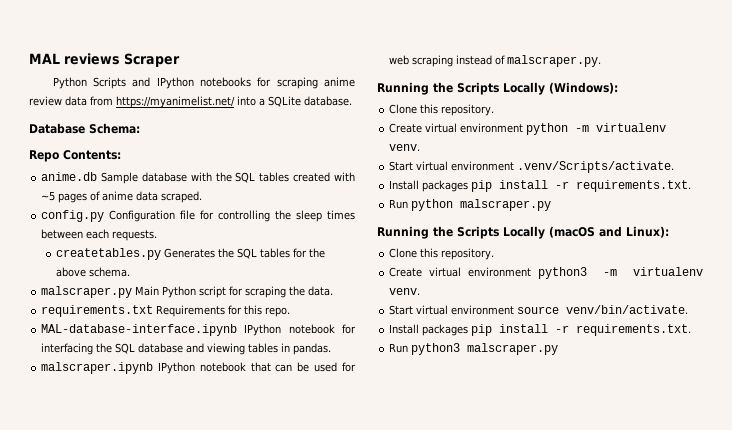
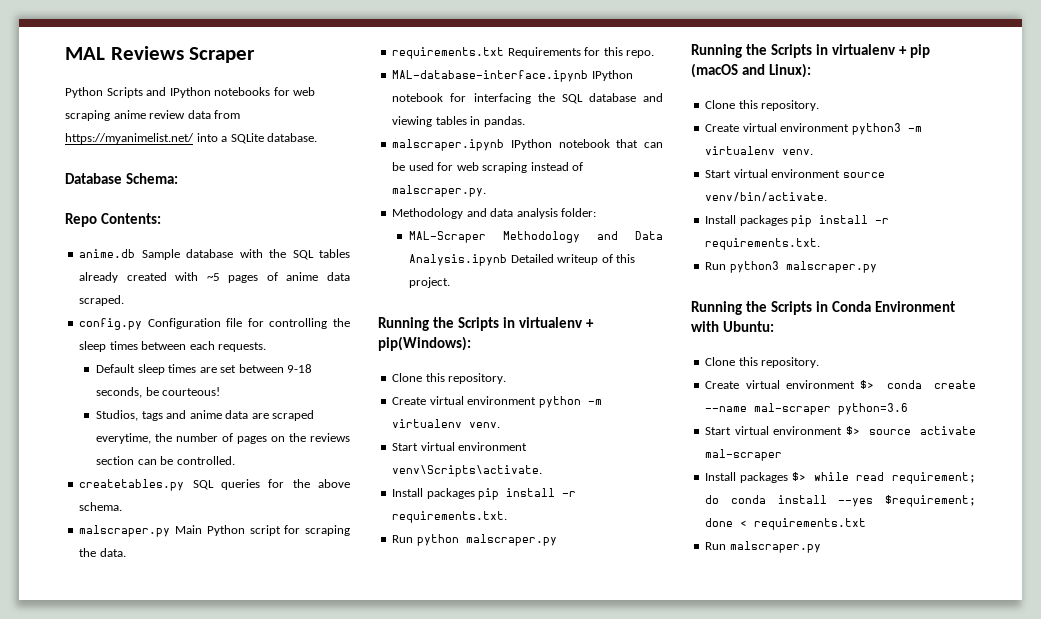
[64,53,120,65] reviews -> [110,46,184,60] Reviews
(272, 82) none -> [293,87,316,96] web
(290, 177) none -> [79,272,119,283] already
[55,248,290,260] createtables.py Generates the SQL tables -> [96,364,313,375] [96,387,221,398] [96,410,315,421] [96,433,351,444] [96,456,235,465] [79,479,260,491] Default sleep times are set between 9-18 seconds, be courteous! // Studios, tags and anime data are scraped everytime, the number of pages on the reviews section can be controlled. // createtables.py SQL queries
[377,82,618,95] // Running the Scripts Locally (Windows): -> [392,208,597,219] [409,231,663,243] [409,254,636,266] [409,277,451,288] [378,317,595,331] [378,336,471,351] // Methodology and data analysis folder: // MAL-Scraper Methodology and Data Analysis.ipynb Detailed writeup of this project. // Running the Scripts in virtualenv + pip(Windows):
[517,161,675,173] .venv/Scripts/activate. -> [392,465,543,477] venv\Scripts\activate.
[503,226,545,239] Locally -> [816,44,931,58] in virtualenv + pip
(559, 349) none -> [691,301,956,315] [691,321,775,332] [705,357,820,368] [705,380,976,389] [705,403,909,415] [705,426,976,435] [705,449,783,461] [705,472,976,484] [705,495,976,507] [705,518,867,530] [705,541,821,553] // Running the Scripts in Conda Environment with Ubuntu: // Clone this repository. // Create virtual environment $> conda create --name mal-scraper python=3.6 // Start virtual environment $> source activate mal-scraper // Install packages $> while read requirement; do conda install --yes $requirement; done < requirements.txt // Run malscraper.py

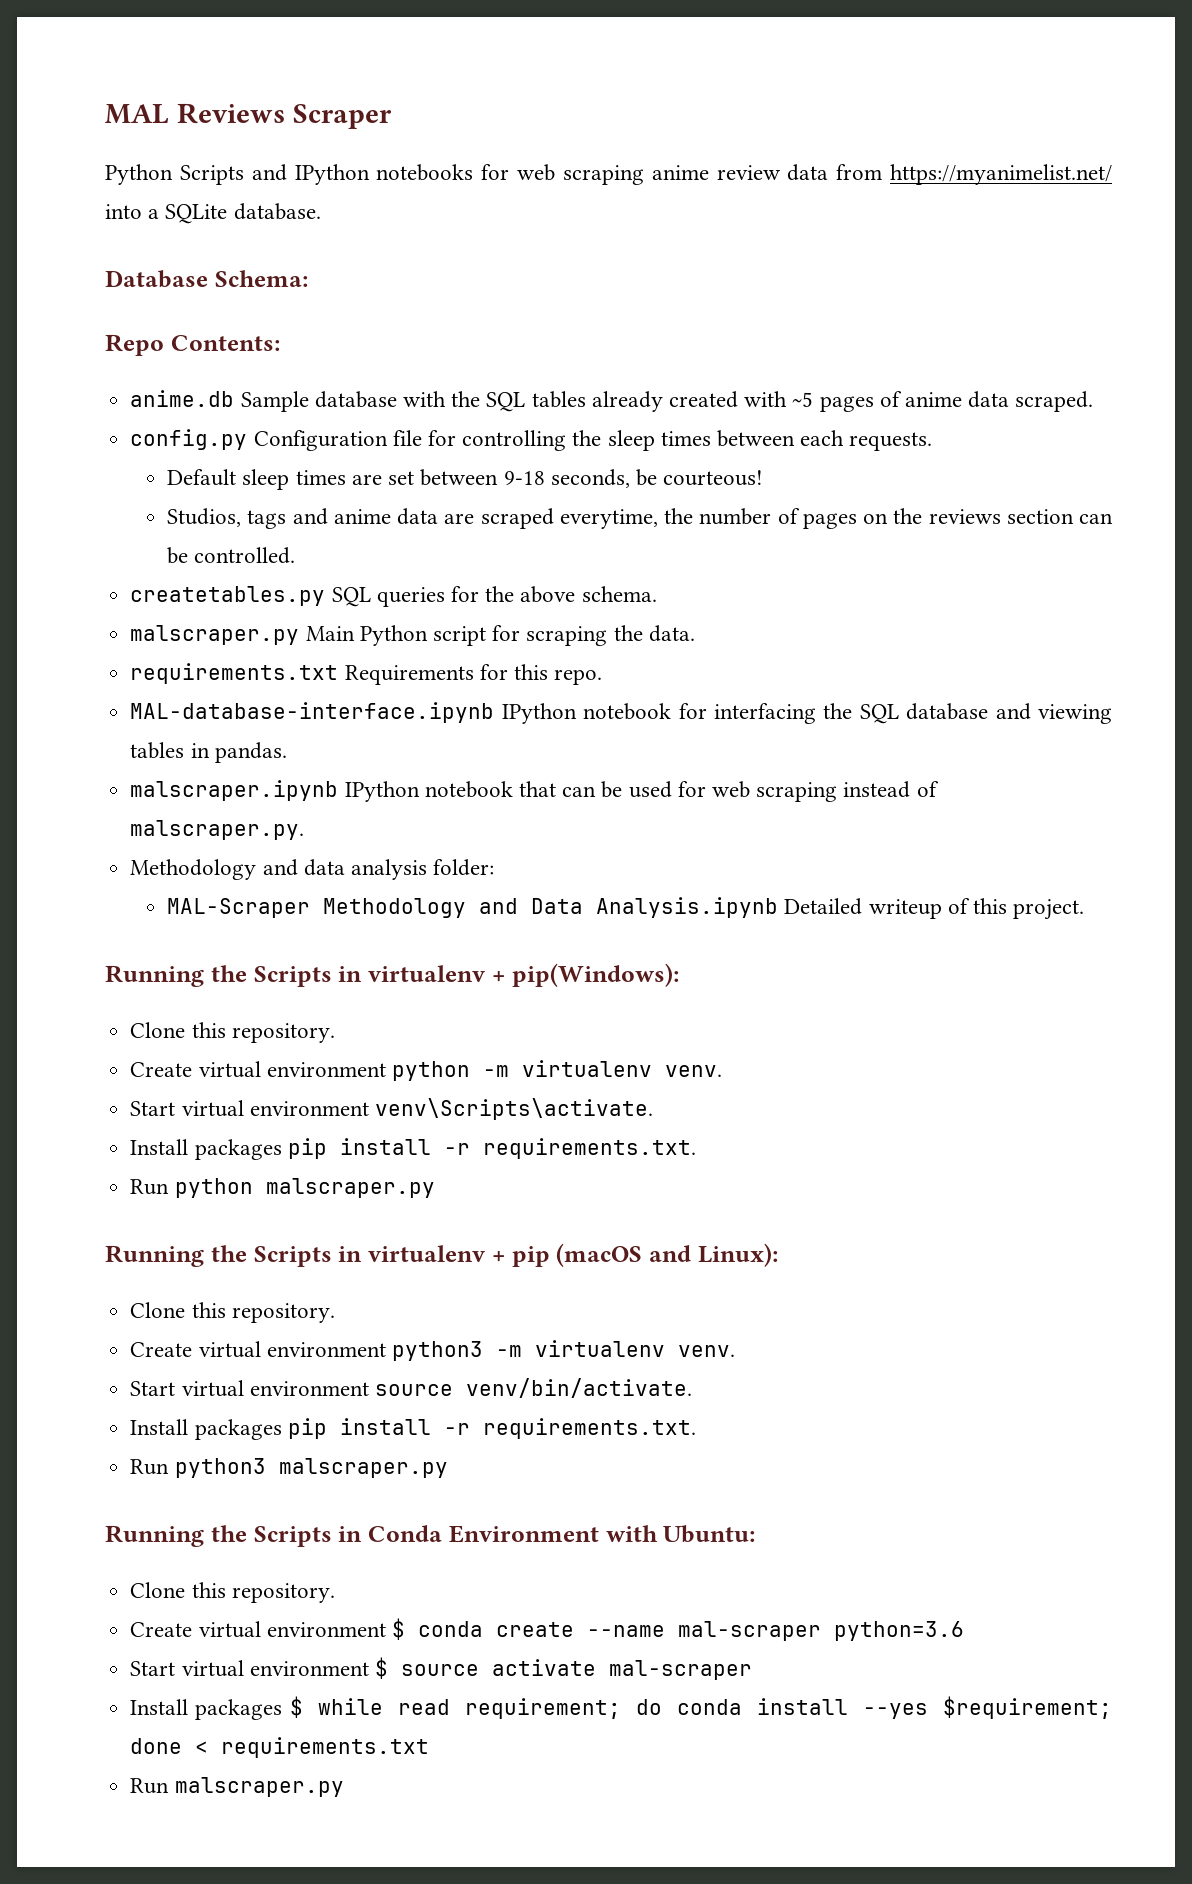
[860,380,875,389] $> -> [391,1618,405,1640] $
[845,426,860,435] $> -> [374,1657,388,1679] $
[791,472,806,481] $> -> [289,1696,303,1718] $

